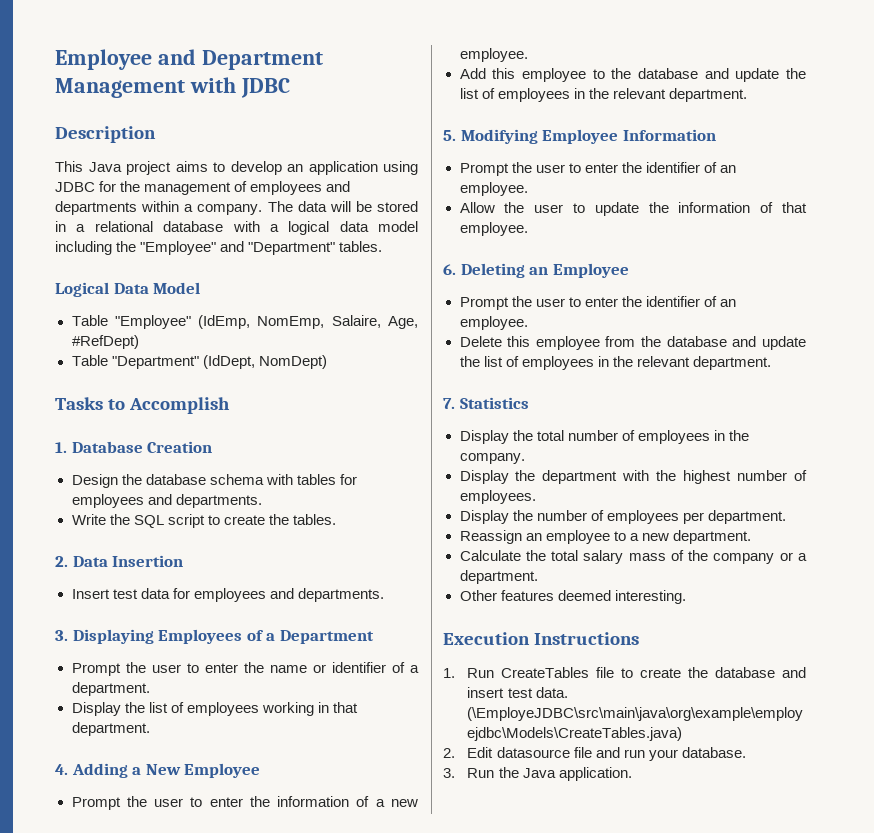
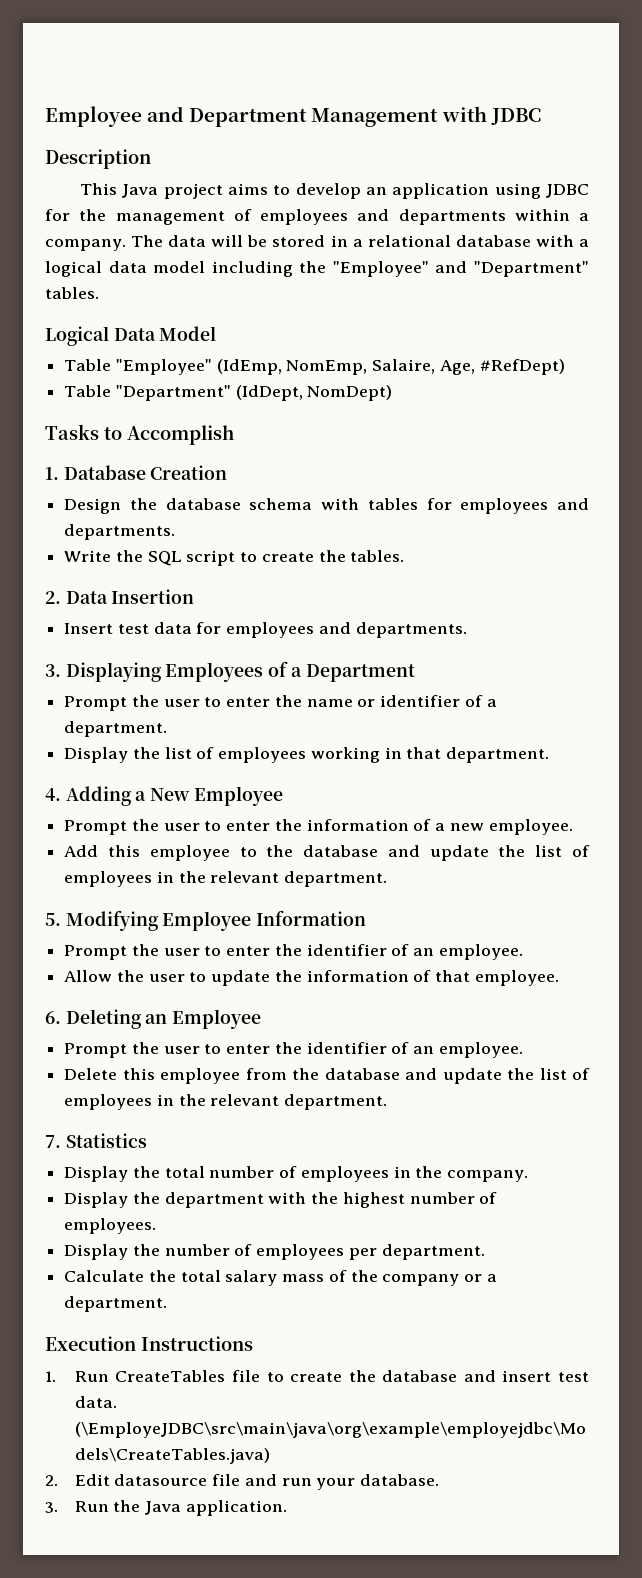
[459,530,751,544] // Reassign an employee to a new department. -> (485, 1252) none
[459,590,686,604] // Other features deemed interesting. -> (168, 1304) none

